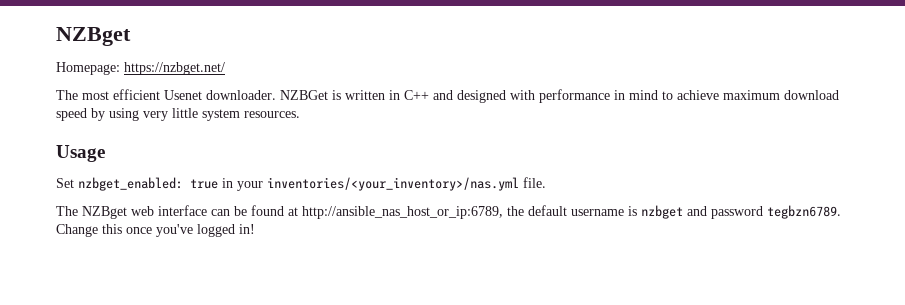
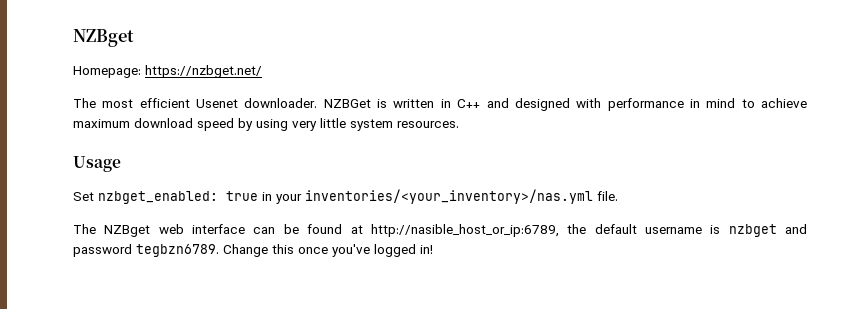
[302,206,503,219] http://ansible_nas_host_or_ip:6789, -> [370,224,559,237] http://nasible_host_or_ip:6789,

